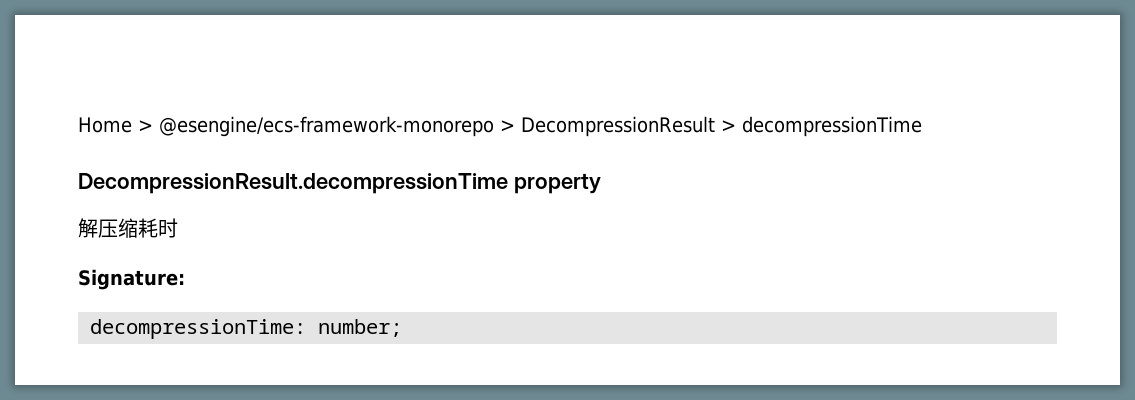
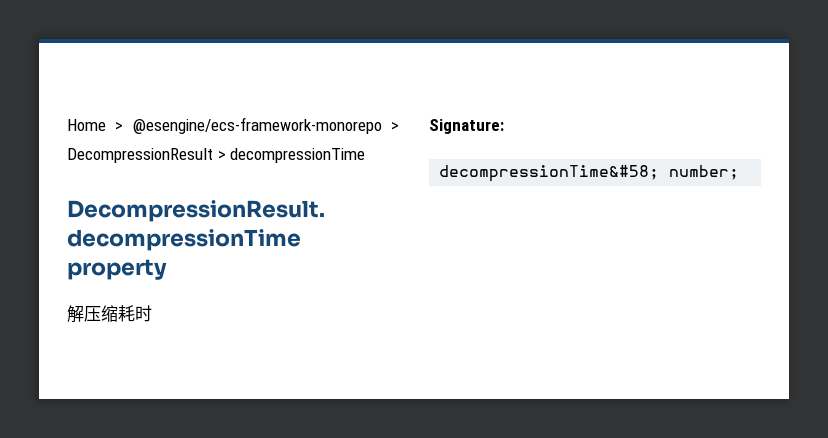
[90,319,306,339] decompressionTime: -> [439,165,660,182] decompressionTime&#58;

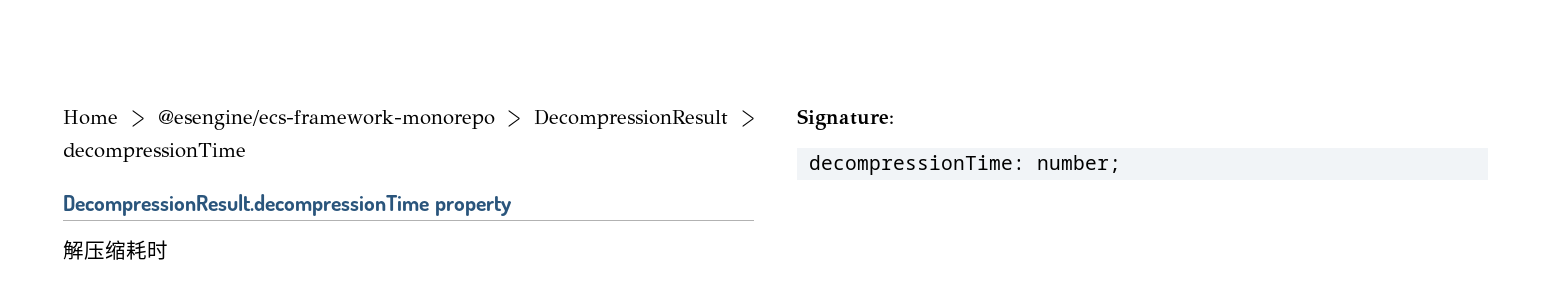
[439,165,660,182] decompressionTime&#58; -> [809,155,1026,175] decompressionTime:

